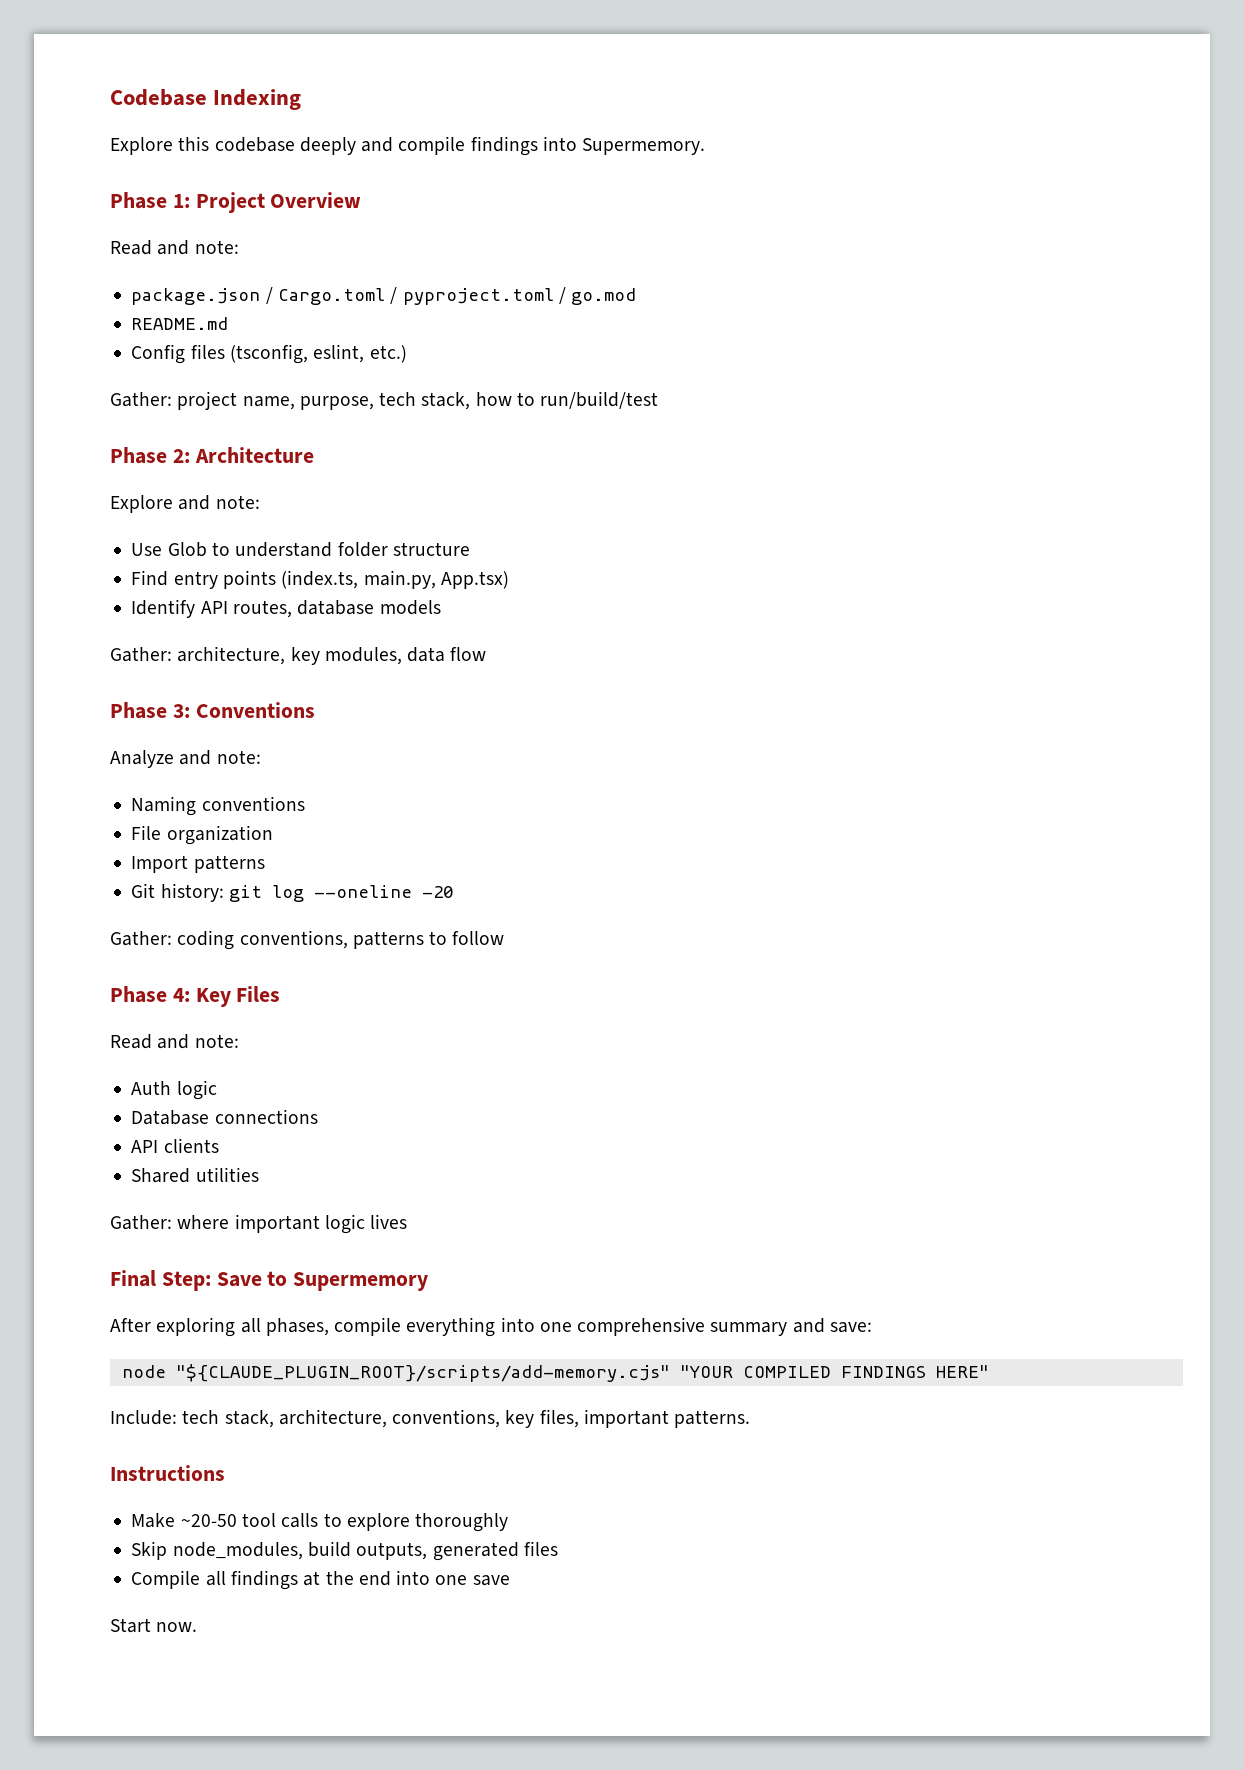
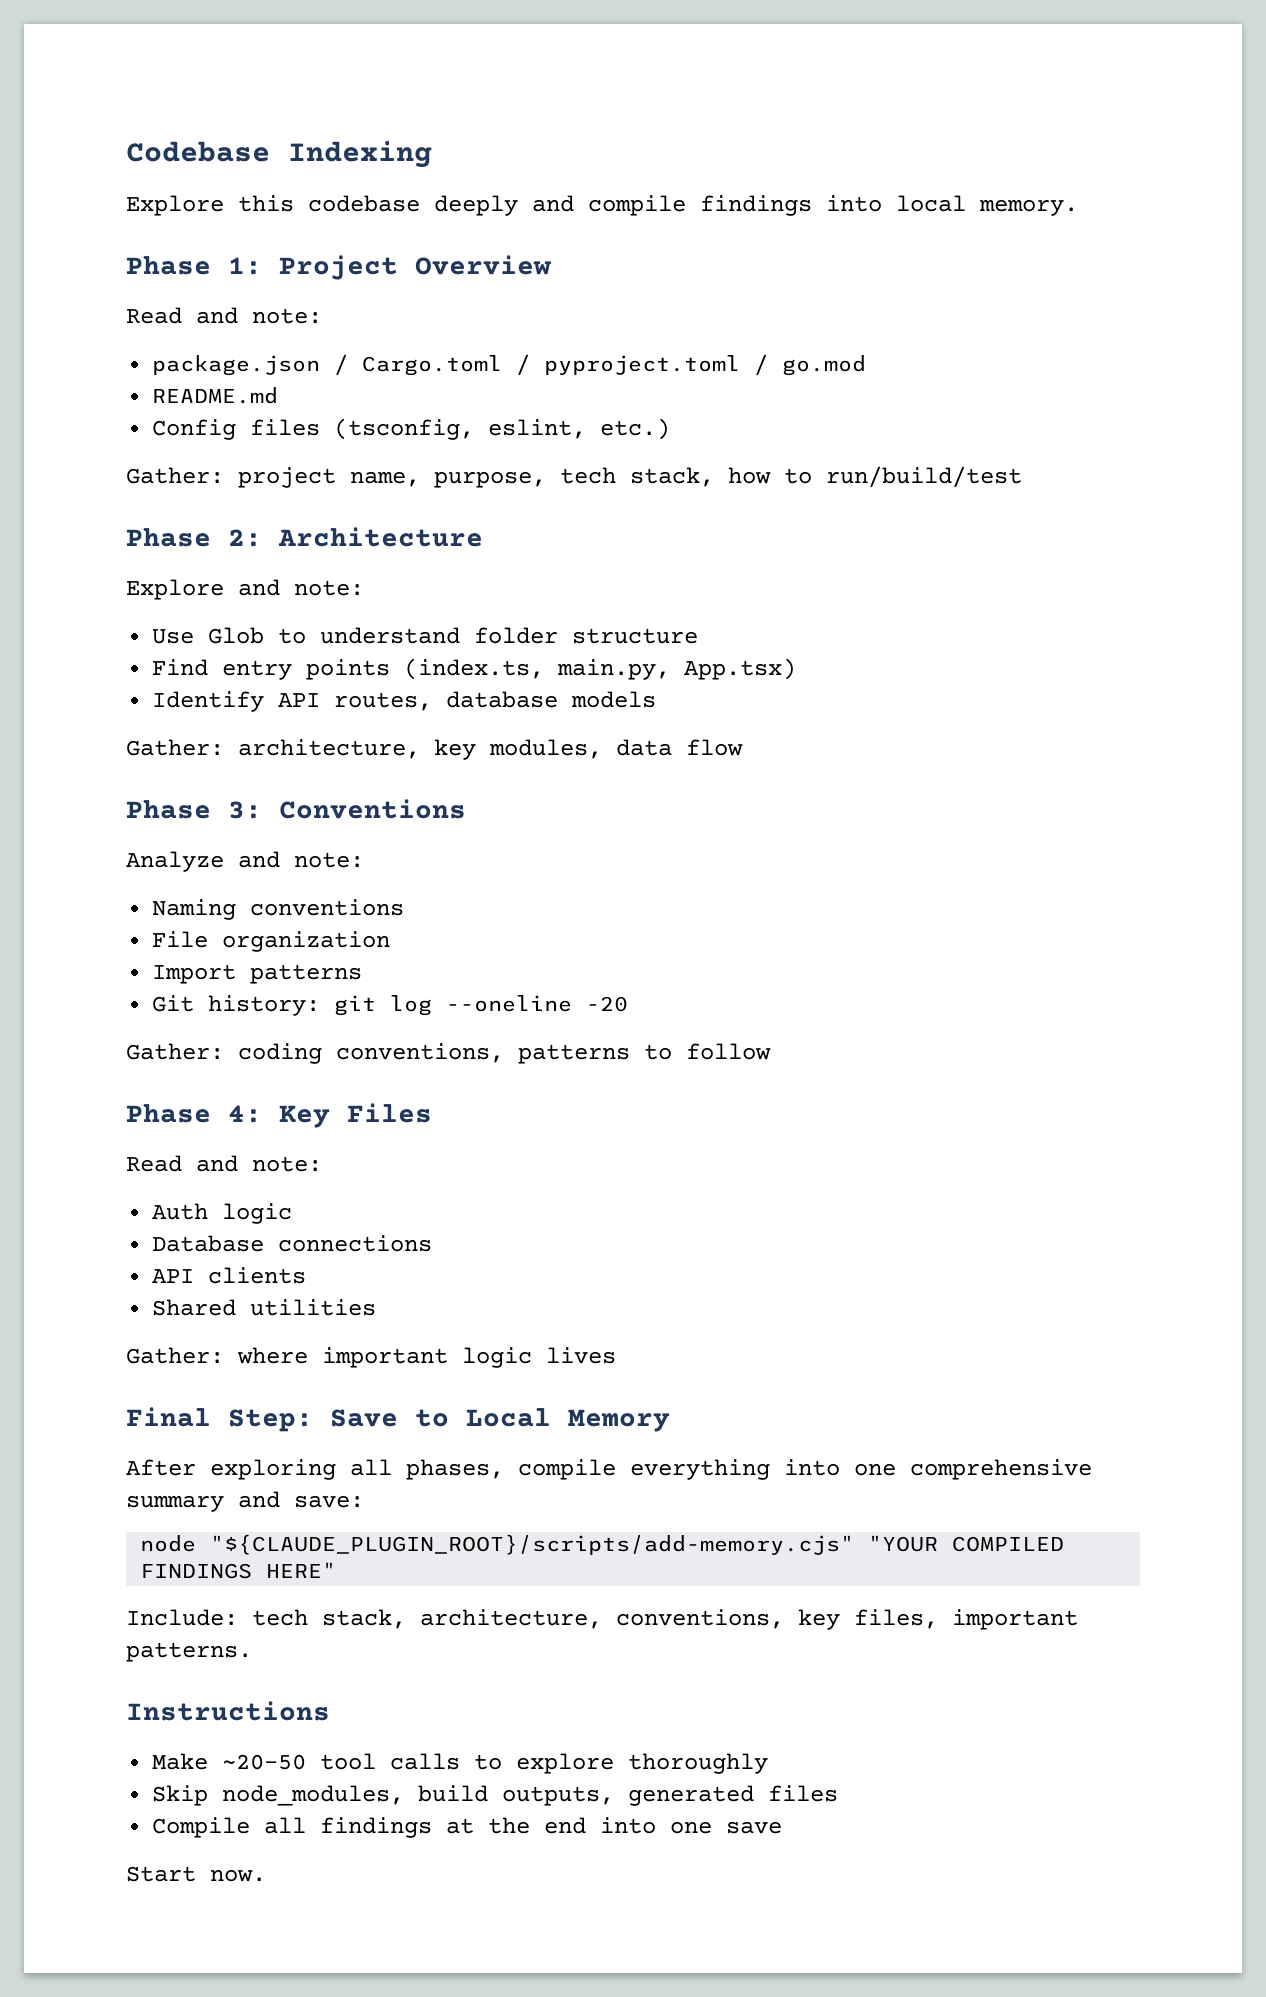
[582,138,706,155] Supermemory. -> [896,195,1078,216] local memory.
[293,1272,429,1291] Supermemory -> [466,1408,670,1432] Local Memory

